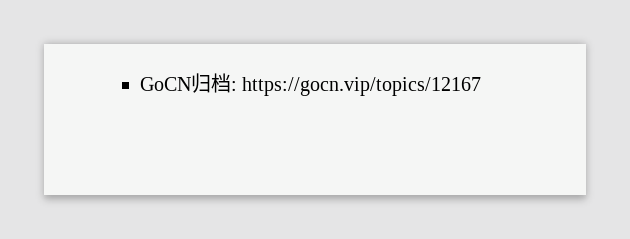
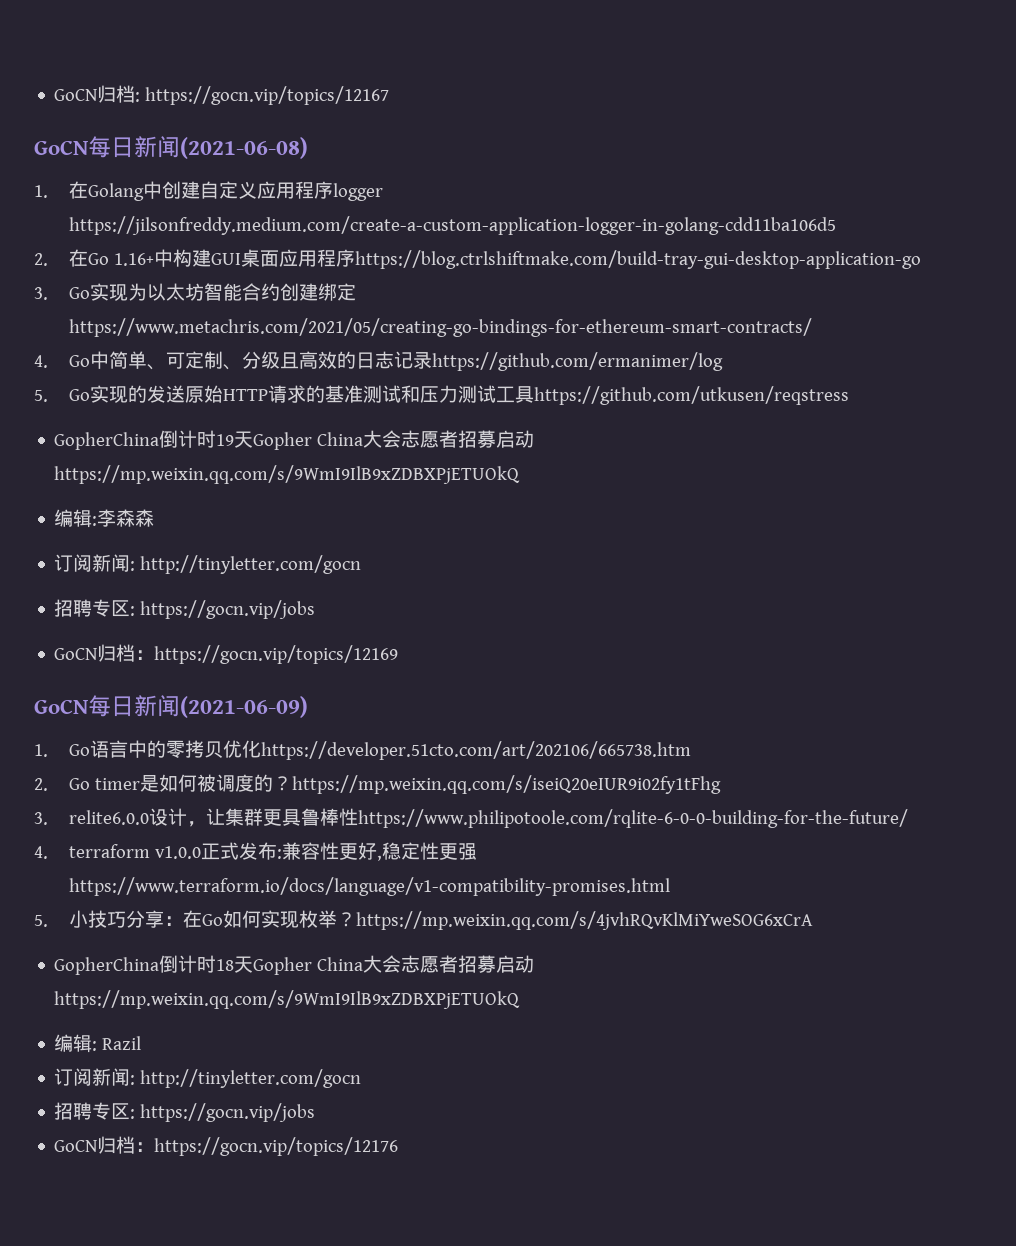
(482, 86) none -> [34,136,308,159] [34,181,384,201] [69,216,837,235] [34,249,922,269] [34,283,357,301] [69,318,813,337] [34,351,724,371] [34,385,850,405] [54,430,535,450] [54,465,521,484] [54,509,155,528] [54,554,362,574] [54,599,316,619] [54,644,399,664] [34,695,308,718] [34,740,692,760] [34,774,722,794] [34,808,909,828] [34,842,478,861] [69,877,671,896] [34,910,814,930] [54,955,535,975] [54,990,521,1009] [54,1034,142,1053] [54,1068,362,1088] [54,1102,316,1122] [54,1136,399,1156] // GoCN每日新闻(2021-06-08) // 1.在Golang中创建自定义应用程序logger https://jilsonfreddy.medium.com/create-a-custom-application-logger-in-golang-cdd11ba106d5 // 2.在Go 1.16+中构建GUI桌面应用程序https://blog.ctrlshiftmake.com/build-tray-gui-desktop-application-go // 3. Go实现为以太坊智能合约创建绑定https://www.metachris.com/2021/05/creating-go-bindings-for-ethereum-smart-contracts/ // 4. Go中简单、可定制、分级且高效的日志记录https://github.com/ermanimer/log // 5. Go实现的发送原始HTTP请求的基准测试和压力测试工具https://github.com/utkusen/reqstress // GopherChina倒计时19天Gopher China大会志愿者招募启动https://mp.weixin.qq.com/s/9WmI9IlB9xZDBXPjETUOkQ // 编辑:李森森 // 订阅新闻: http://tinyletter.com/gocn // 招聘专区: https://gocn.vip/jobs // GoCN归档：https://gocn.vip/topics/12169 // GoCN每日新闻(2021-06-09) // 1. Go语言中的零拷贝优化https://developer.51cto.com/art/202106/665738.htm // 2. Go timer是如何被调度的？https://mp.weixin.qq.com/s/iseiQ20eIUR9i02fy1tFhg // 3. relite6.0.0设计，让集群更具鲁棒性https://www.philipotoole.com/rqlite-6-0-0-building-for-the-future/ // 4. terraform v1.0.0正式发布:兼容性更好,稳定性更强https://www.terraform.io/docs/language/v1-compatibility-promises.html // 5.小技巧分享：在Go如何实现枚举？https://mp.weixin.qq.com/s/4jvhRQvKlMiYweSOG6xCrA // GopherChina倒计时18天Gopher China大会志愿者招募启动https://mp.weixin.qq.com/s/9WmI9IlB9xZDBXPjETUOkQ // 编辑: Razil // 订阅新闻: http://tinyletter.com/gocn // 招聘专区: https://gocn.vip/jobs // GoCN归档：https://gocn.vip/topics/12176

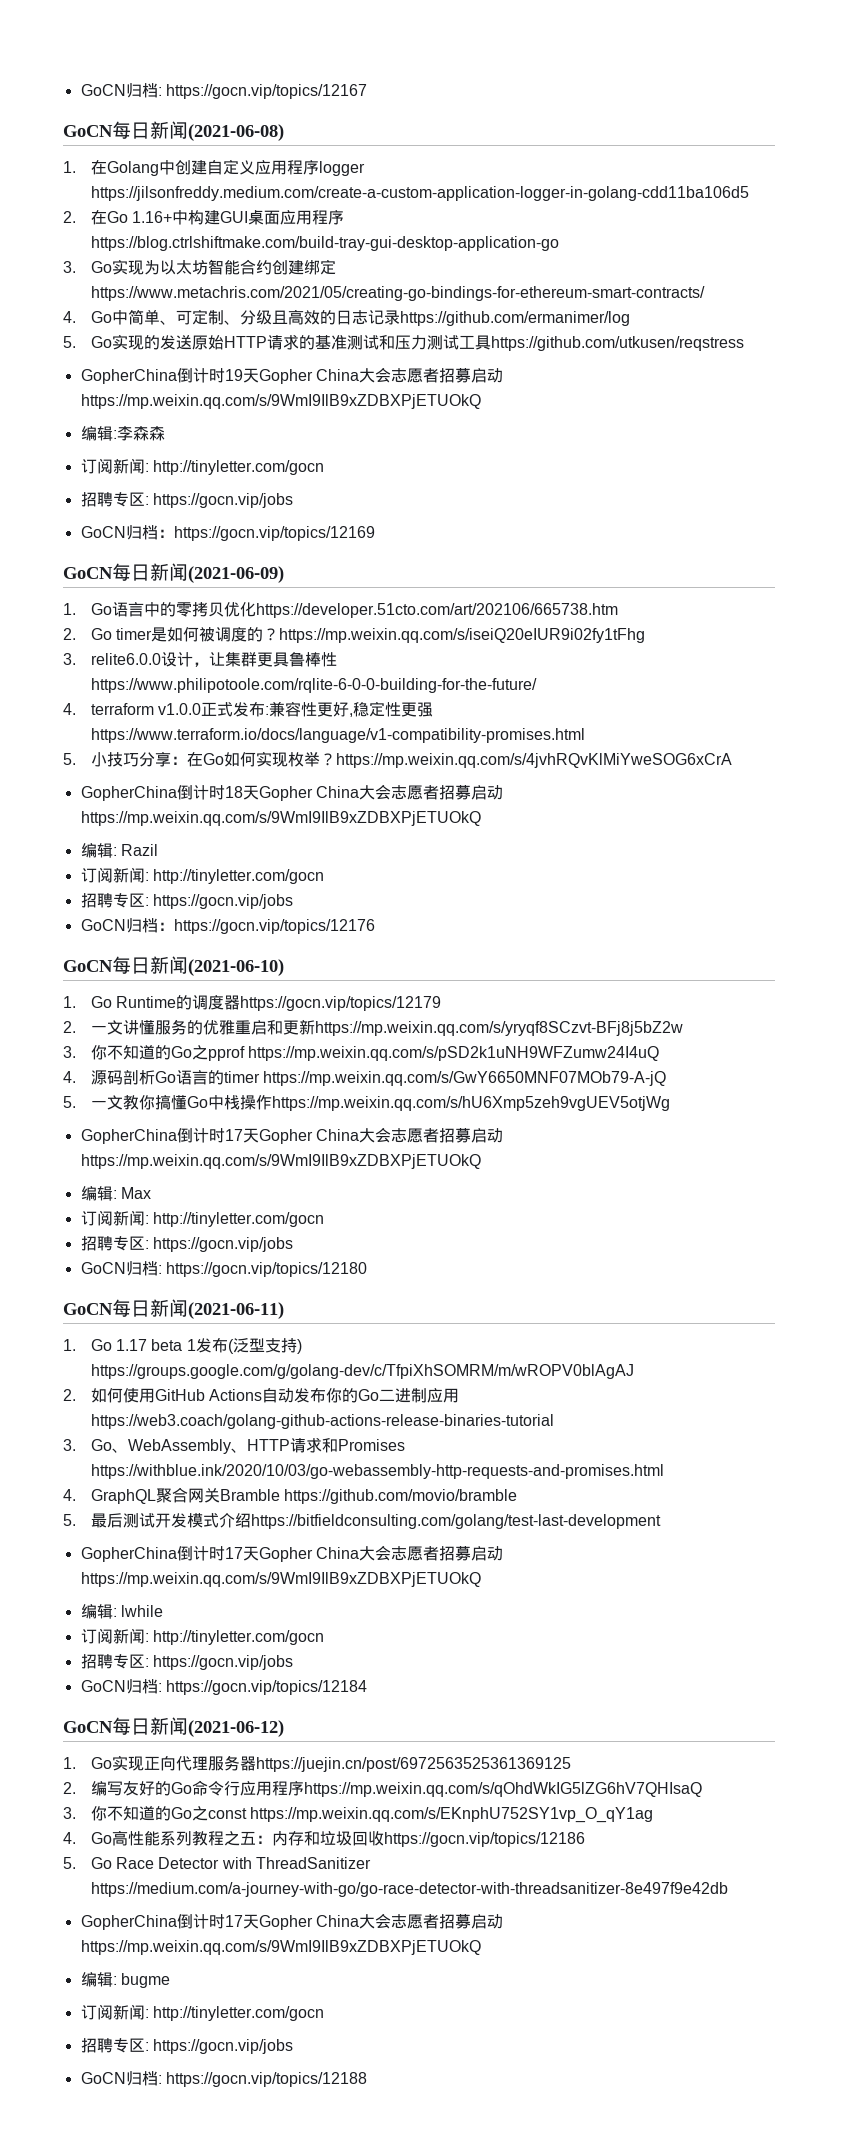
(399, 1146) none -> [63,956,284,976] [63,995,441,1011] [63,1019,683,1036] [63,1045,659,1061] [63,1070,666,1086] [63,1095,670,1111] [80,1127,503,1144] [80,1154,481,1169] [80,1186,151,1201] [80,1210,324,1227] [80,1236,293,1252] [80,1261,367,1277] [63,1299,284,1319] [63,1337,302,1354] [90,1364,634,1379] [63,1387,459,1403] [90,1414,554,1429] [63,1437,405,1454] [90,1464,664,1479] [63,1487,517,1504] [63,1513,661,1529] [80,1545,503,1562] [80,1572,481,1587] [80,1604,163,1619] [80,1628,324,1645] [80,1654,293,1670] [80,1679,367,1695] [63,1717,284,1737] [63,1755,571,1772] [63,1780,702,1797] [63,1806,653,1823] [63,1830,585,1847] [63,1857,371,1869] [90,1882,728,1897] [80,1913,503,1930] [80,1940,481,1955] [80,1972,170,1988] [80,2004,324,2021] [80,2038,293,2054] [80,2071,367,2087] // GoCN每日新闻(2021-06-10) // 1. Go Runtime的调度器https://gocn.vip/topics/12179 // 2.一文讲懂服务的优雅重启和更新https://mp.weixin.qq.com/s/yryqf8SCzvt-BFj8j5bZ2w // 3.你不知道的Go之pprof https://mp.weixin.qq.com/s/pSD2k1uNH9WFZumw24I4uQ // 4.源码剖析Go语言的timer https://mp.weixin.qq.com/s/GwY6650MNF07MOb79-A-jQ // 5.一文教你搞懂Go中栈操作https://mp.weixin.qq.com/s/hU6Xmp5zeh9vgUEV5otjWg // GopherChina倒计时17天Gopher China大会志愿者招募启动https://mp.weixin.qq.com/s/9WmI9IlB9xZDBXPjETUOkQ // 编辑: Max // 订阅新闻: http://tinyletter.com/gocn // 招聘专区: https://gocn.vip/jobs // GoCN归档: https://gocn.vip/topics/12180 // GoCN每日新闻(2021-06-11) // 1. Go 1.17 beta 1发布(泛型支持) https://groups.google.com/g/golang-dev/c/TfpiXhSOMRM/m/wROPV0blAgAJ // 2.如何使用GitHub Actions自动发布你的Go二进制应用https://web3.coach/golang-github-actions-release-binaries-tutorial // 3. Go、WebAssembly、HTTP请求和Promises https://withblue.ink/2020/10/03/go-webassembly-http-requests-and-promises.html // 4. GraphQL聚合网关Bramble https://github.com/movio/bramble // 5.最后测试开发模式介绍https://bitfieldconsulting.com/golang/test-last-development // GopherChina倒计时17天Gopher China大会志愿者招募启动https://mp.weixin.qq.com/s/9WmI9IlB9xZDBXPjETUOkQ // 编辑: lwhile // 订阅新闻: http://tinyletter.com/gocn // 招聘专区: https://gocn.vip/jobs // GoCN归档: https://gocn.vip/topics/12184 // GoCN每日新闻(2021-06-12) // 1. Go实现正向代理服务器https://juejin.cn/post/6972563525361369125 // 2.编写友好的Go命令行应用程序https://mp.weixin.qq.com/s/qOhdWkIG5lZG6hV7QHIsaQ // 3.你不知道的Go之const https://mp.weixin.qq.com/s/EKnphU752SY1vp_O_qY1ag // 4. Go高性能系列教程之五：内存和垃圾回收https://gocn.vip/topics/12186 // 5. Go Race Detector with ThreadSanitizer https://medium.com/a-journey-with-go/go-race-detector-with-threadsanitizer-8e497f9e42db // GopherChina倒计时17天Gopher China大会志愿者招募启动https://mp.weixin.qq.com/s/9WmI9IlB9xZDBXPjETUOkQ // 编辑: bugme // 订阅新闻: http://tinyletter.com/gocn // 招聘专区: https://gocn.vip/jobs // GoCN归档: https://gocn.vip/topics/12188

